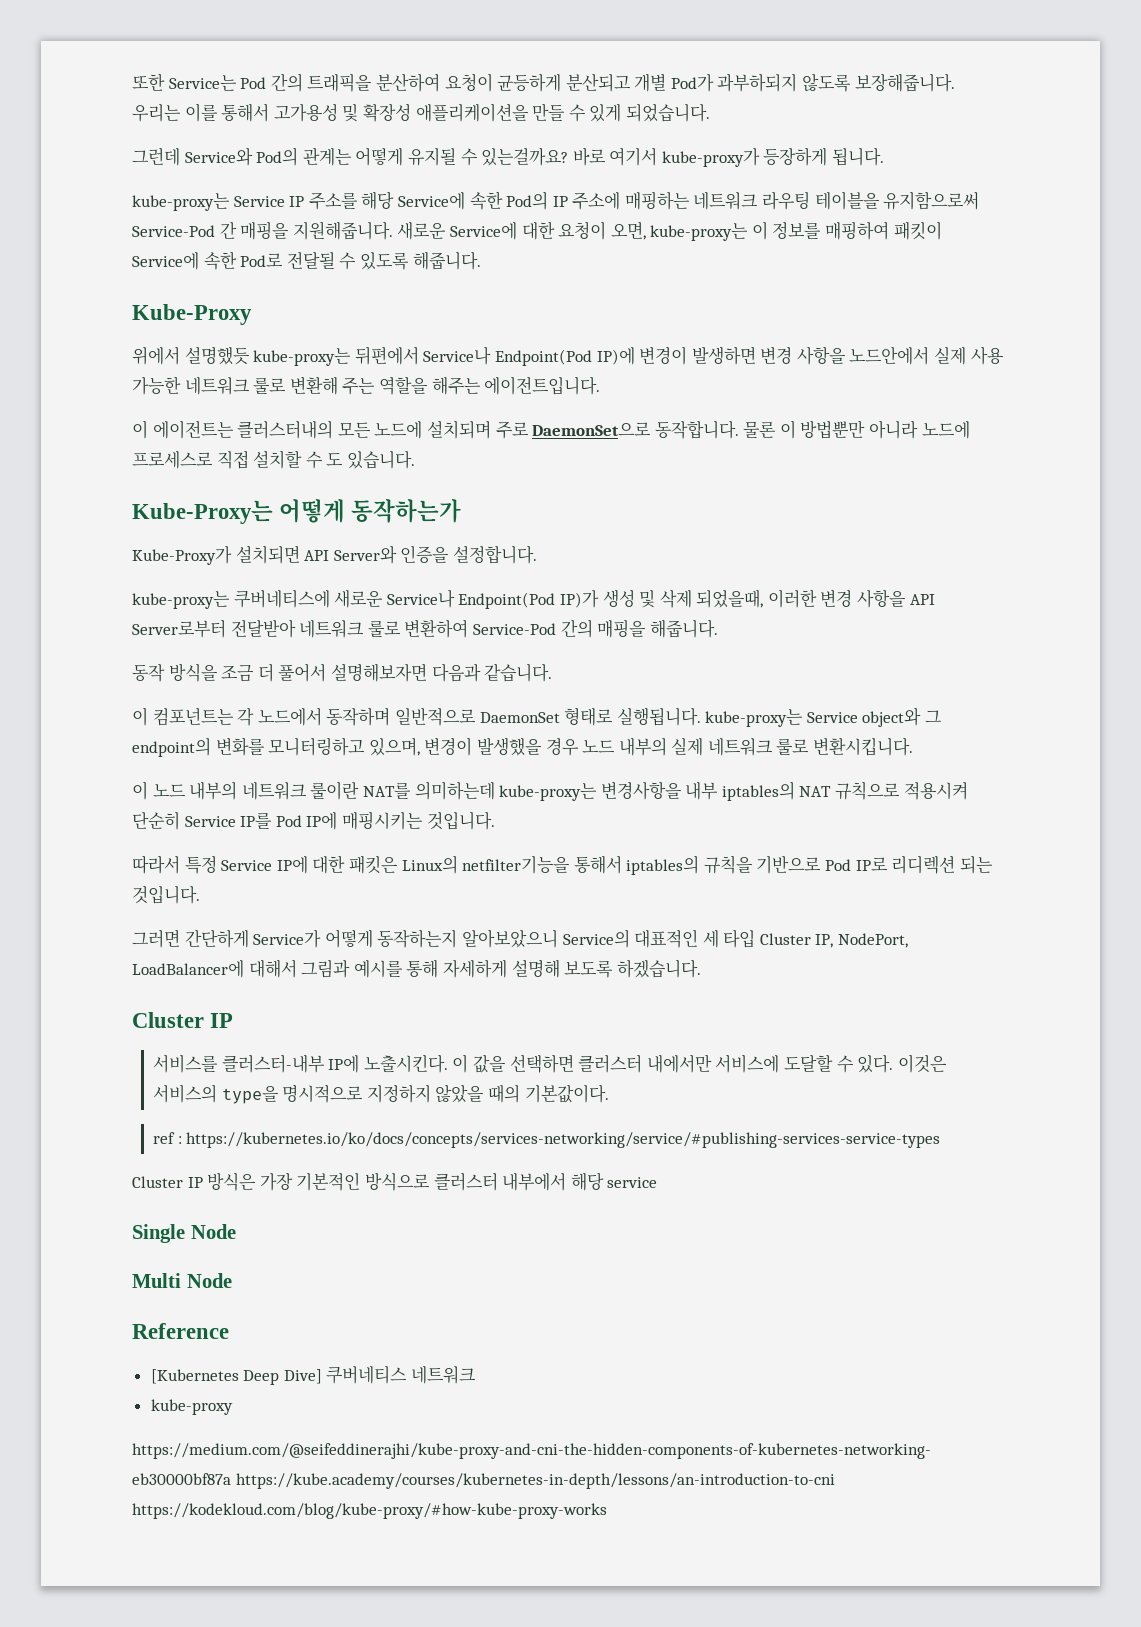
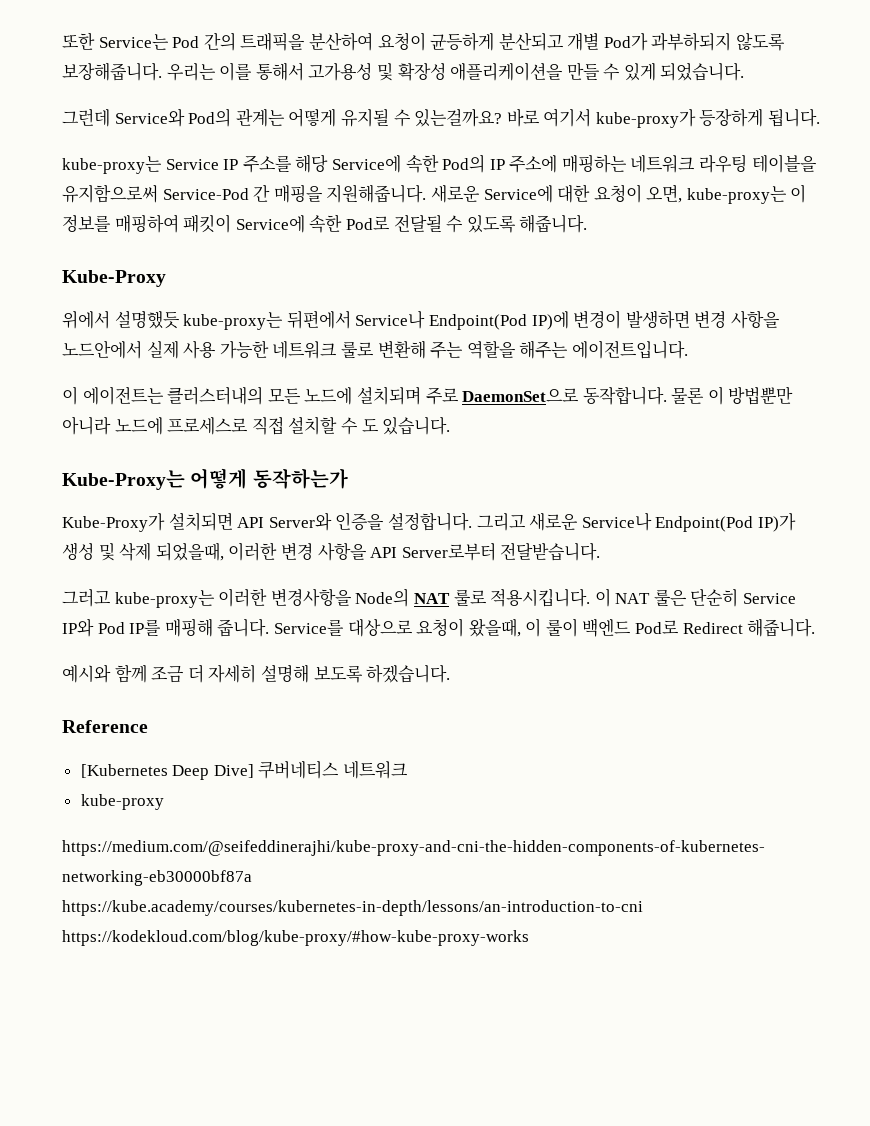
[132,590,330,609] // kube-proxy는 쿠버네티스에 -> [476,513,526,531] 그리고
[230,619,718,638] [132,663,553,682] [132,707,943,727] [132,737,914,757] [132,781,968,801] [132,811,495,830] [132,855,993,875] [132,886,200,904] [132,929,909,948] [132,959,701,978] [132,1012,234,1028] [153,1054,947,1073] [153,1084,609,1104] [153,1132,941,1148] [132,1172,658,1191] [132,1224,236,1243] [132,1273,232,1288] 전달받아 네트워크 룰로 변환하여 Service-Pod 간의 매핑을 해줍니다. // 동작 방식을 조금 더 풀어서 설명해보자면 다음과 같습니다. // 이 컴포넌트는 각 노드에서 동작하며 일반적으로 DaemonSet 형태로 실행됩니다. kube-proxy는 Service object와 그 endpoint의 변화를 모니터링하고 있으며, 변경이 발생했을 경우 노드 내부의 실제 네트워크 룰로 변환시킵니다. // 이 노드 내부의 네트워크 룰이란 NAT를 의미하는데 kube-proxy는 변경사항을 내부 iptables의 NAT 규칙으로 적용시켜 단순히 Service IP를 Pod IP에 매핑시키는 것입니다. // 따라서 특정 Service IP에 대한 패킷은 Linux의 netfilter기능을 통해서 iptables의 규칙을 기반으로 Pod IP로 리디렉션 되는 것입니다. // 그러면 간단하게 Service가 어떻게 동작하는지 알아보았으니 Service의 대표적인 세 타입 Cluster IP, NodePort, LoadBalancer에 대해서 그림과 예시를 통해 자세하게 설명해 보도록 하겠습니다. // Cluster IP // 서비스를 클러스터-내부 IP에 노출시킨다. 이 값을 선택하면 클러스터 내에서만 서비스에 도달할 수 있다. 이것은 서비스의 type을 명시적으로 지정하지 않았을 때의 기본값이다. // ref : https://kubernetes.io/ko/docs/concepts/services-networking/service/#publishing-services-service-types // Cluster IP 방식은 가장 기본적인 방식으로 클러스터 내부에서 해당 service // Single Node // Multi Node -> [500,542,601,561] [62,588,797,608] [62,618,816,637] [62,664,451,683] 전달받습니다. // 그러고 kube-proxy는 이러한 변경사항을 Node의 NAT 룰로 적용시킵니다. 이 NAT 룰은 단순히 Service IP와 Pod IP를 매핑해 줍니다. Service를 대상으로 요청이 왔을때, 이 룰이 백엔드 Pod로 Redirect 해줍니다. // 예시와 함께 조금 더 자세히 설명해 보도록 하겠습니다.

